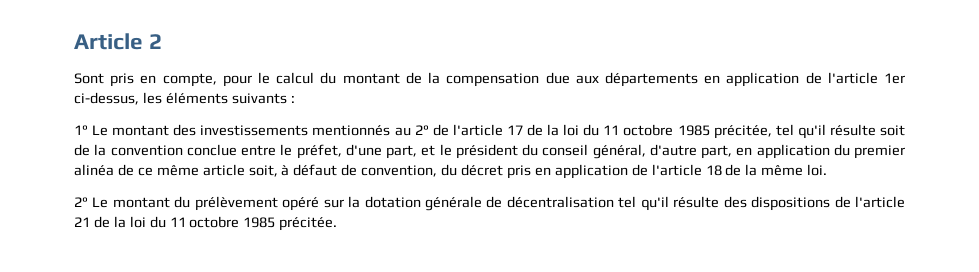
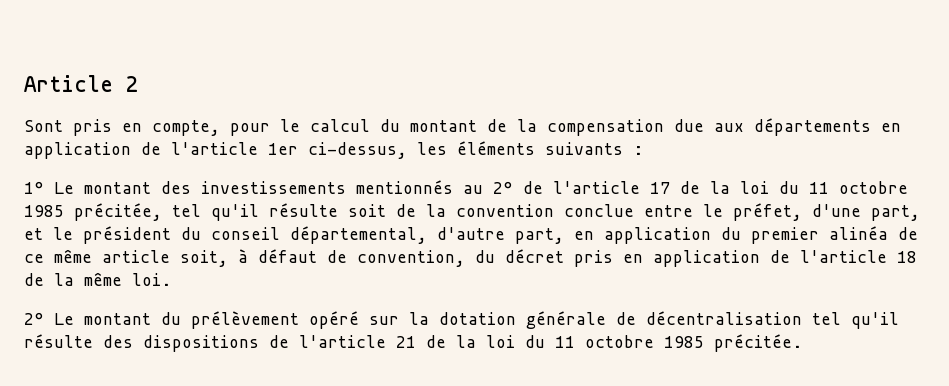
[592,144,646,159] général, -> [290,226,427,244] départemental,

